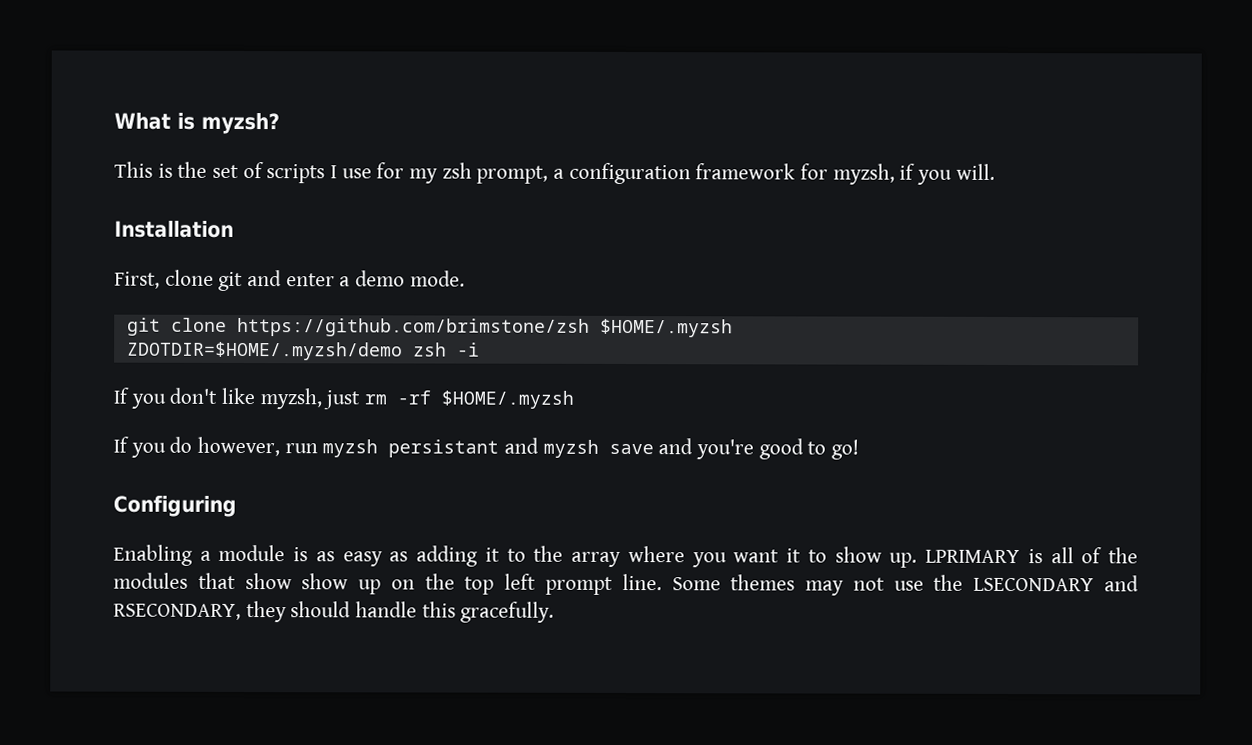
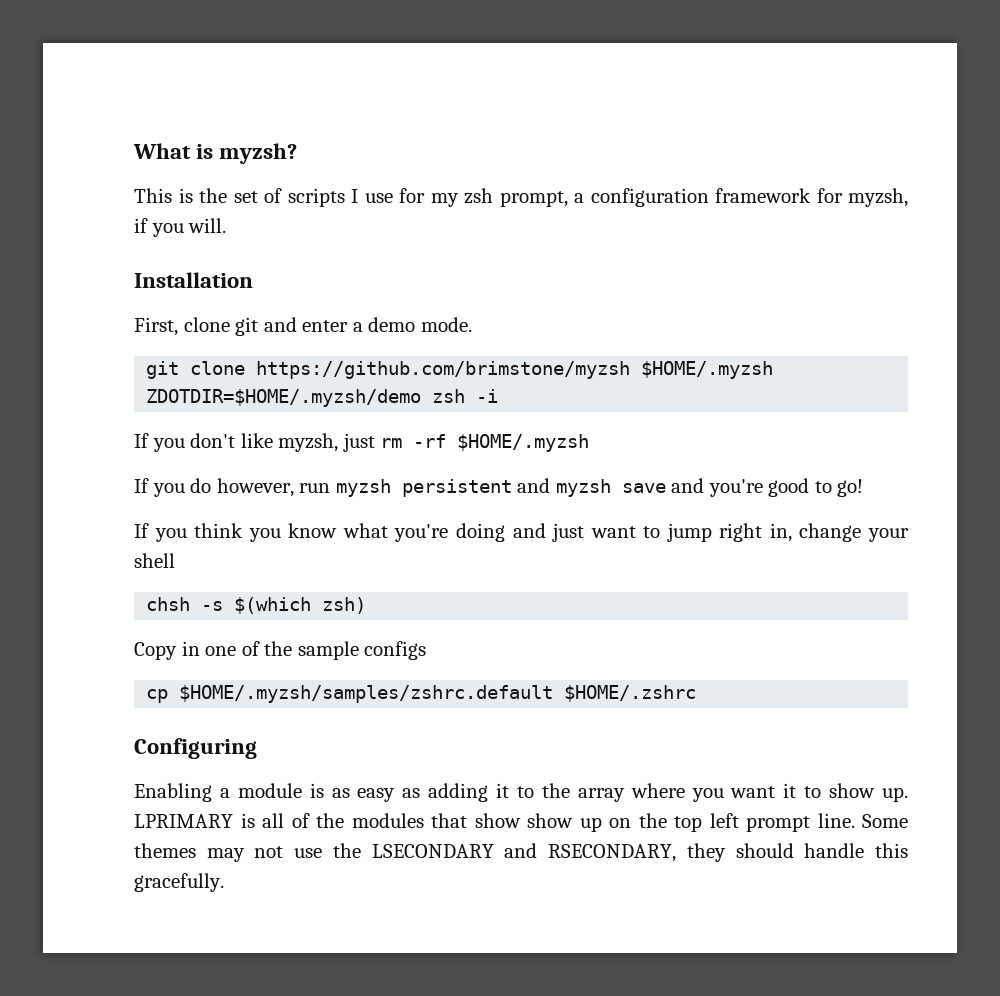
[236,317,590,337] https://github.com/brimstone/zsh -> [256,361,631,379] https://github.com/brimstone/myzsh
[388,439,500,458] persistant -> [401,479,512,497] persistent
(860, 449) none -> [134,523,909,542] [134,553,175,568] [146,597,367,614] [134,641,427,660] [146,685,697,703] // If you think you know what you're doing and just want to jump right in, change your shell // chsh -s $(which zsh) // Copy in one of the sample configs // cp $HOME/.myzsh/samples/zshrc.default $HOME/.zshrc

